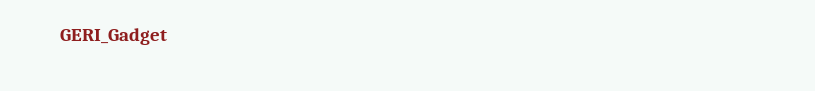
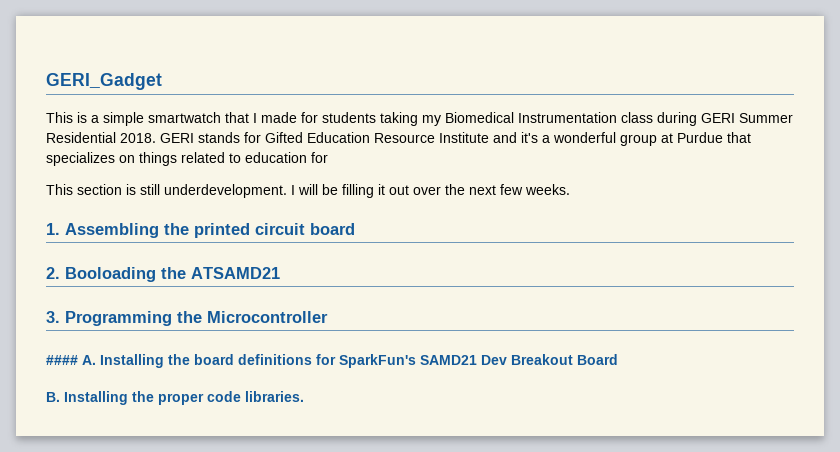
(167, 36) none -> [46,112,793,126] [46,132,751,146] [46,152,328,166] [46,184,570,198] [46,223,355,238] [46,267,280,282] [46,311,328,326] [46,354,618,368] [46,391,304,405] // This is a simple smartwatch that I made for students taking my Biomedical Instrumentation class during GERI Summer Residential 2018. GERI stands for Gifted Education Resource Institute and it's a wonderful group at Purdue that specializes on things related to education for // This section is still underdevelopment. I will be filling it out over the next few weeks. // 1. Assembling the printed circuit board // 2. Booloading the ATSAMD21 // 3. Programming the Microcontroller // #### A. Installing the board definitions for SparkFun's SAMD21 Dev Breakout Board // B. Installing the proper code libraries.

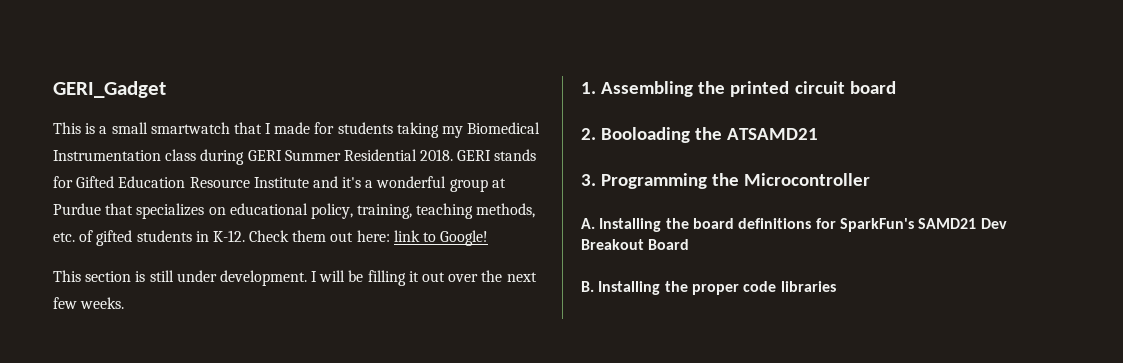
[103,112,144,126] simple -> [111,122,148,134] small
[139,152,328,166] things related to education for -> [229,203,536,219] [53,230,489,246] educational policy, training, teaching methods, etc. of gifted students in K-12. Check them out here: link to Google!
[164,184,287,198] underdevelopment. -> [176,270,307,286] under development.
[46,355,78,365] #### -> (871, 179) none
[245,391,304,402] libraries. -> [780,281,836,292] libraries

